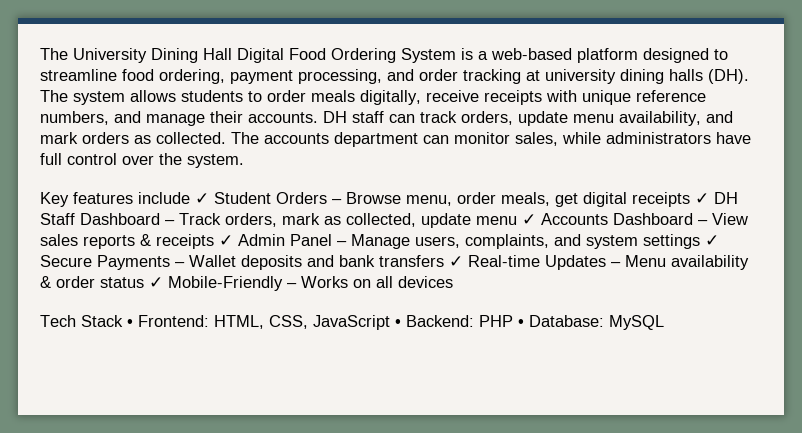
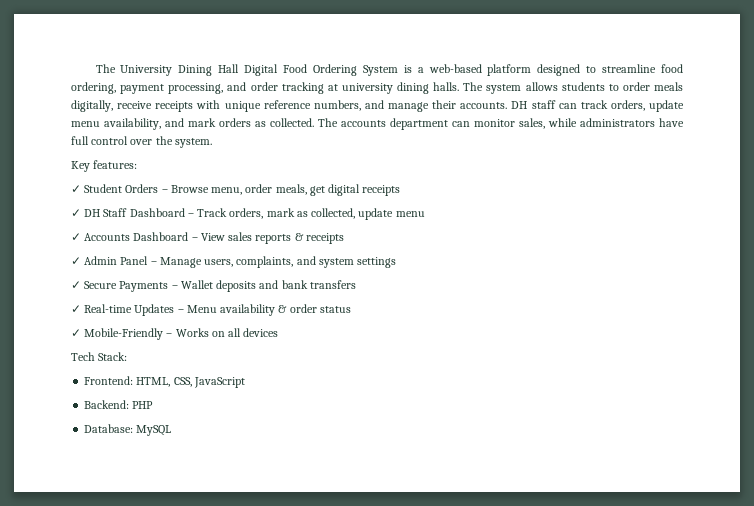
[669,69,749,84] halls (DH). -> [433,82,460,91] halls.
[73,192,190,204] features include -> [93,160,138,169] features: //
(690, 199) none -> (401, 190) //
(517, 220) none -> (425, 214) //
(214, 241) none -> (344, 238) //
(700, 241) none -> (397, 262) //
(444, 261) none -> (356, 284) //
(144, 282) none -> (351, 309) //
[81,315,133,327] Stack • -> [98,352,128,361] Stack: //
[395,319,401,327] • -> (245, 382) //
[518,319,524,327] • -> (154, 405) //

